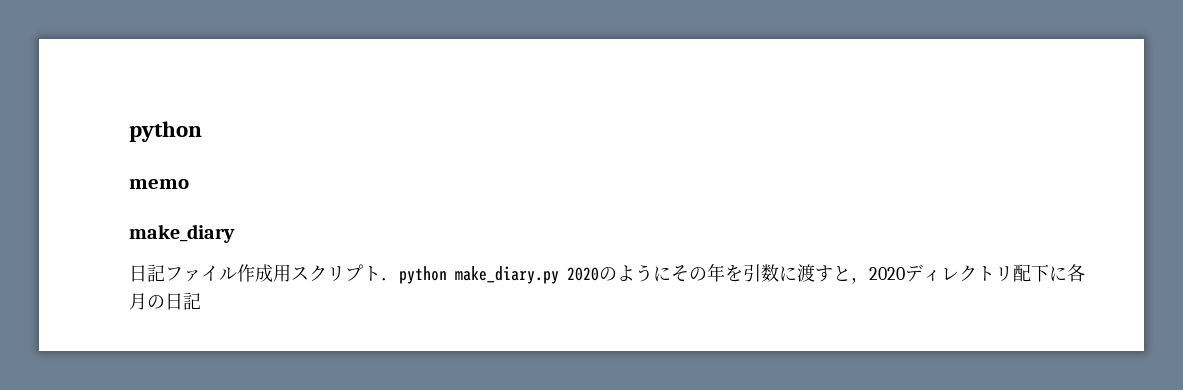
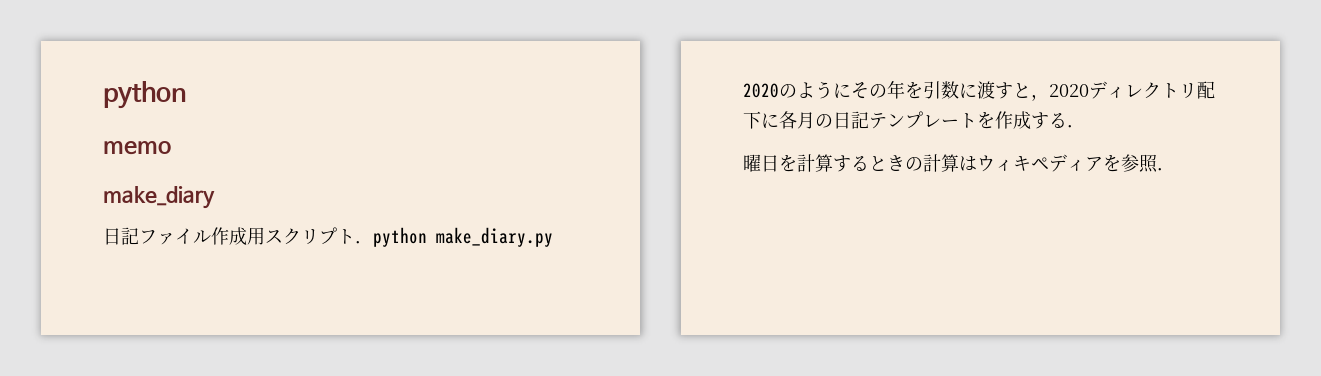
(201, 301) none -> [869,111,1085,129] [743,154,1175,173] テンプレートを作成する． // 曜日を計算するときの計算はウィキペディアを参照．

